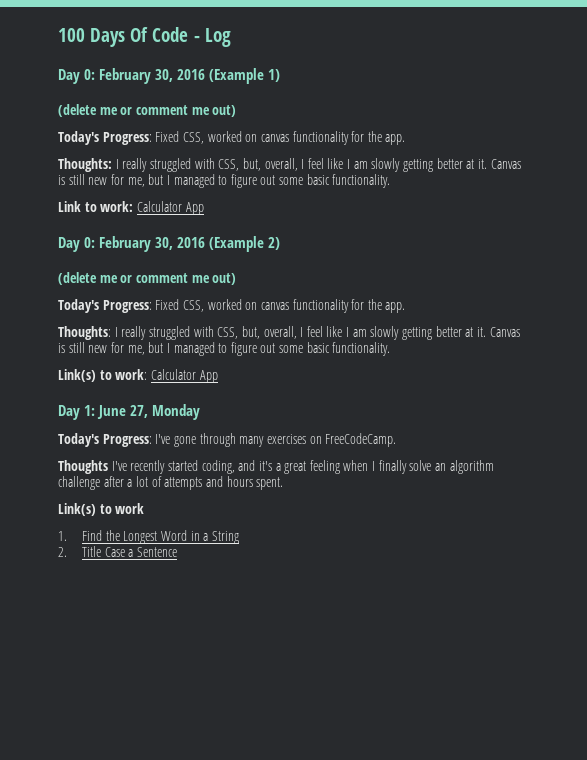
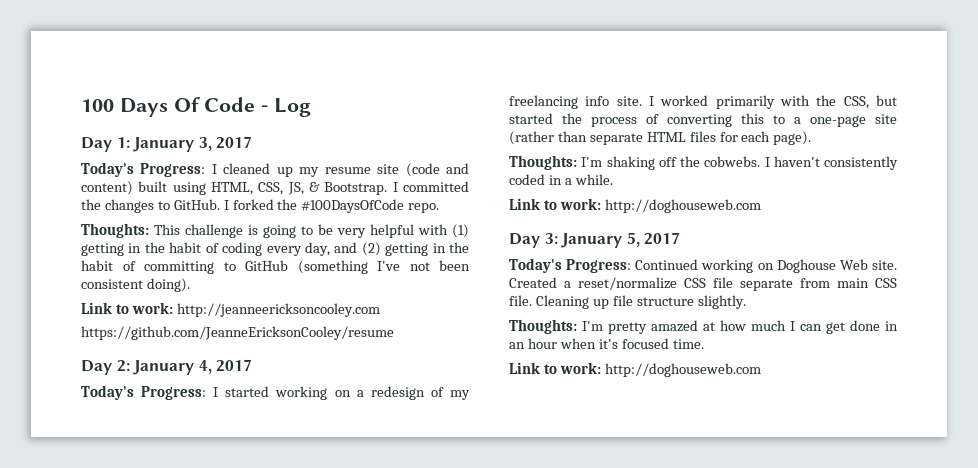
[84,68,281,84] [58,104,237,117] [58,131,406,145] [58,158,521,172] [58,174,391,188] [58,201,204,215] [58,236,281,252] [58,272,237,285] [58,299,406,313] [58,326,520,340] [58,342,391,356] [58,369,218,383] [58,404,201,420] [58,433,397,447] [58,460,494,474] [58,476,284,490] [58,503,145,516] [58,530,239,544] [58,546,177,557] 0: February 30, 2016 (Example 1) // (delete me or comment me out) // Today's Progress: Fixed CSS, worked on canvas functionality for the app. // Thoughts: I really struggled with CSS, but, overall, I feel like I am slowly getting better at it. Canvas is still new for me, but I managed to figure out some basic functionality. // Link to work: Calculator App // Day 0: February 30, 2016 (Example 2) // (delete me or comment me out) // Today's Progress: Fixed CSS, worked on canvas functionality for the app. // Thoughts: I really struggled with CSS, but, overall, I feel like I am slowly getting better at it. Canvas is still new for me, but I managed to figure out some basic functionality. // Link(s) to work: Calculator App // Day 1: June 27, Monday // Today's Progress: I've gone through many exercises on FreeCodeCamp. // Thoughts I've recently started coding, and it's a great feeling when I finally solve an algorithm challenge after a lot of attempts and hours spent. // Link(s) to work // 1. Find the Longest Word in a String // 2. Title Case a Sentence -> [116,136,253,152] [81,162,470,177] [81,181,469,195] [81,199,440,213] [81,223,469,238] [81,242,470,256] [81,260,470,274] [81,278,190,292] [81,302,380,317] [81,326,394,340] [81,359,253,375] [81,385,470,400] [509,95,897,109] [509,113,897,127] [509,131,812,145] [509,155,898,170] [509,174,613,185] [509,198,761,213] [509,232,681,248] [509,258,897,273] [509,277,897,291] [509,295,746,309] [509,319,898,334] [509,338,704,349] [509,362,761,377] 1: January 3, 2017 // Today's Progress: I cleaned up my resume site (code and content) built using HTML, CSS, JS, & Bootstrap. I committed the changes to GitHub. I forked the #100DaysOfCode repo. // Thoughts: This challenge is going to be very helpful with (1) getting in the habit of coding every day, and (2) getting in the habit of committing to GitHub (something I've not been consistent doing). // Link to work: http://jeanneericksoncooley.com // https://github.com/JeanneEricksonCooley/resume // Day 2: January 4, 2017 // Today's Progress: I started working on a redesign of my freelancing info site. I worked primarily with the CSS, but started the process of converting this to a one-page site (rather than separate HTML files for each page). // Thoughts: I'm shaking off the cobwebs. I haven't consistently coded in a while. // Link to work: http://doghouseweb.com // Day 3: January 5, 2017 // Today's Progress: Continued working on Doghouse Web site. Created a reset/normalize CSS file separate from main CSS file. Cleaning up file structure slightly. // Thoughts: I'm pretty amazed at how much I can get done in an hour when it's focused time. // Link to work: http://doghouseweb.com

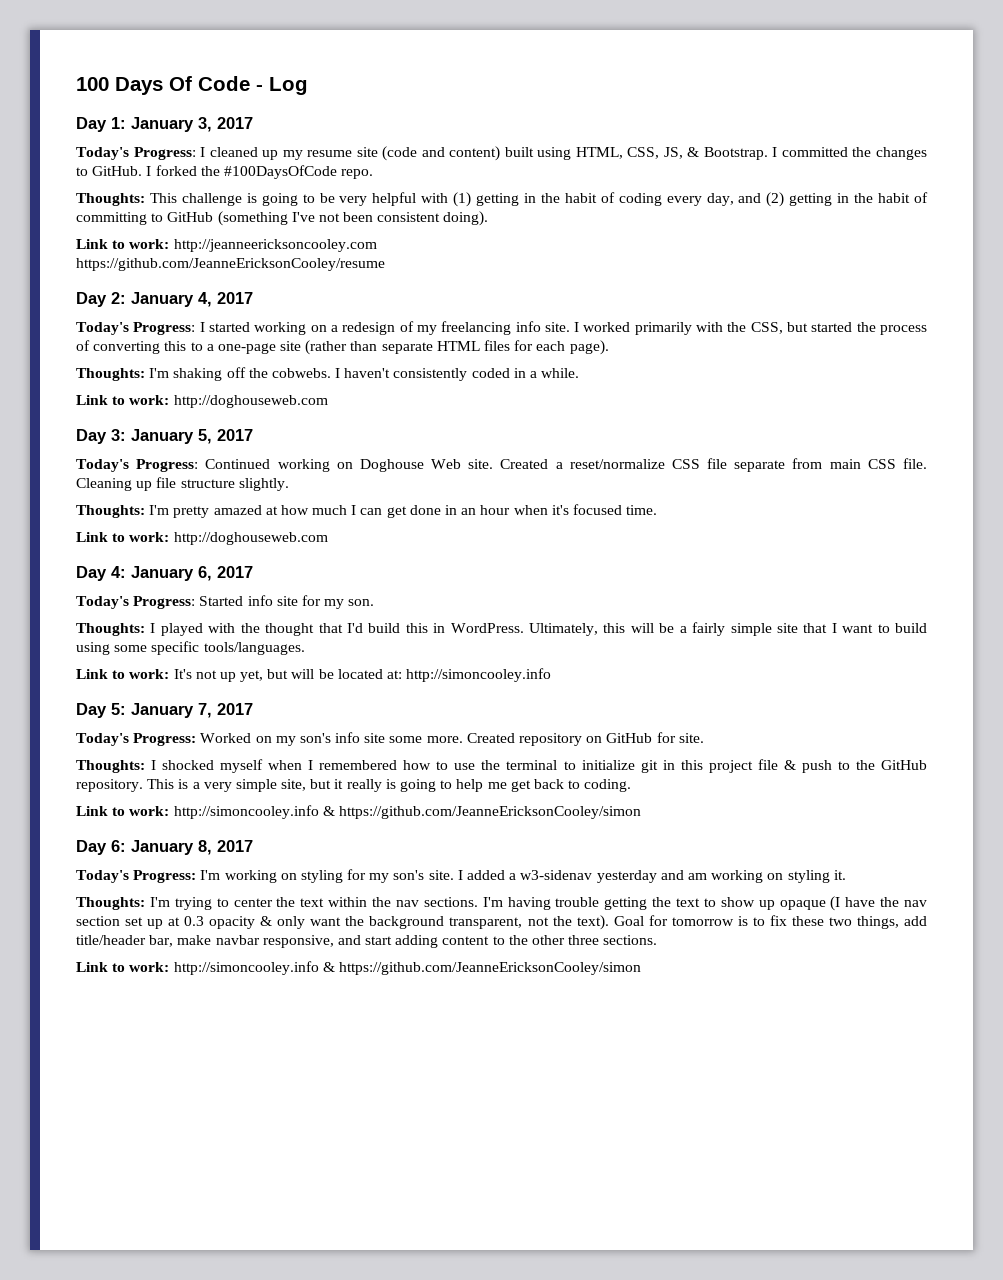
(761, 370) none -> [76,566,253,581] [76,595,375,609] [76,622,927,636] [76,641,305,655] [76,668,552,682] [76,703,253,718] [76,732,704,746] [76,759,928,773] [76,779,632,792] [76,805,641,819] [76,840,253,855] [76,869,846,883] [76,896,927,911] [76,915,927,930] [76,935,658,948] [76,961,641,975] // Day 4: January 6, 2017 // Today's Progress: Started info site for my son. // Thoughts: I played with the thought that I'd build this in WordPress. Ultimately, this will be a fairly simple site that I want to build using some specific tools/languages. // Link to work: It's not up yet, but will be located at: http://simoncooley.info // Day 5: January 7, 2017 // Today's Progress: Worked on my son's info site some more. Created repository on GitHub for site. // Thoughts: I shocked myself when I remembered how to use the terminal to initialize git in this project file & push to the GitHub repository. This is a very simple site, but it really is going to help me get back to coding. // Link to work: http://simoncooley.info & https://github.com/JeanneEricksonCooley/simon // Day 6: January 8, 2017 // Today's Progress: I'm working on styling for my son's site. I added a w3-sidenav yesterday and am working on styling it. // Thoughts: I'm trying to center the text within the nav sections. I'm having trouble getting the text to show up opaque (I have the nav section set up at 0.3 opacity & only want the background transparent, not the text). Goal for tomorrow is to fix these two things, add title/header bar, make navbar responsive, and start adding content to the other three sections. // Link to work: http://simoncooley.info & https://github.com/JeanneEricksonCooley/simon

